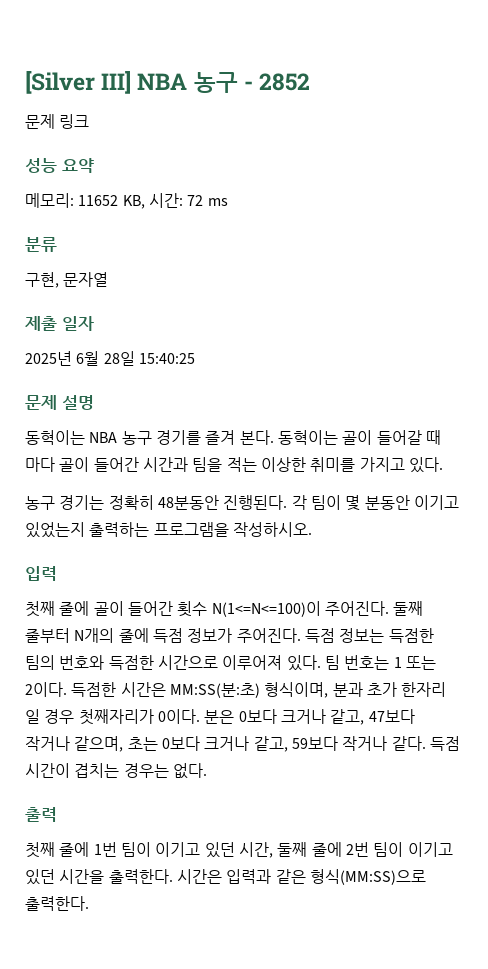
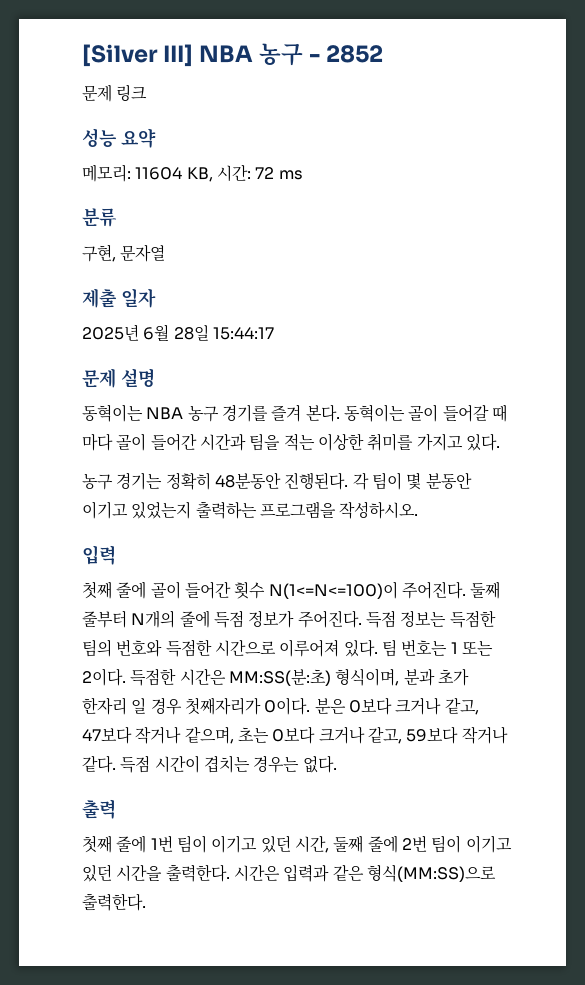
[78,195,119,206] 11652 -> [135,167,183,180] 11604
[138,353,195,364] 15:40:25 -> [212,327,274,340] 15:44:17

